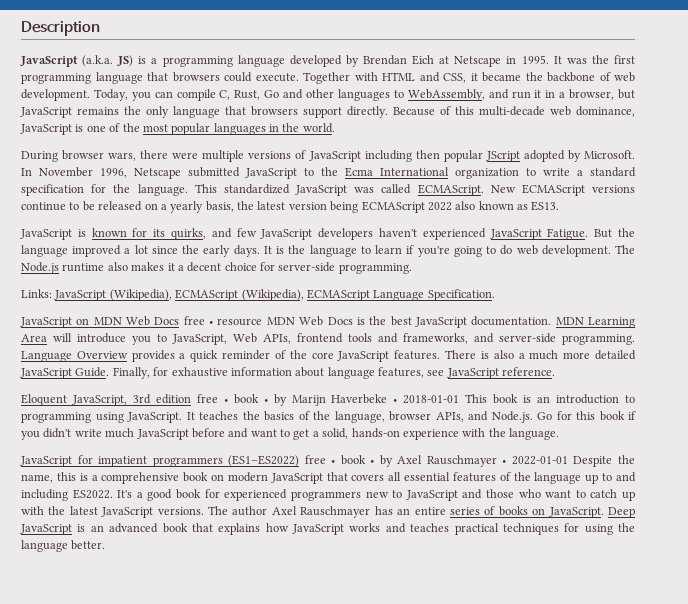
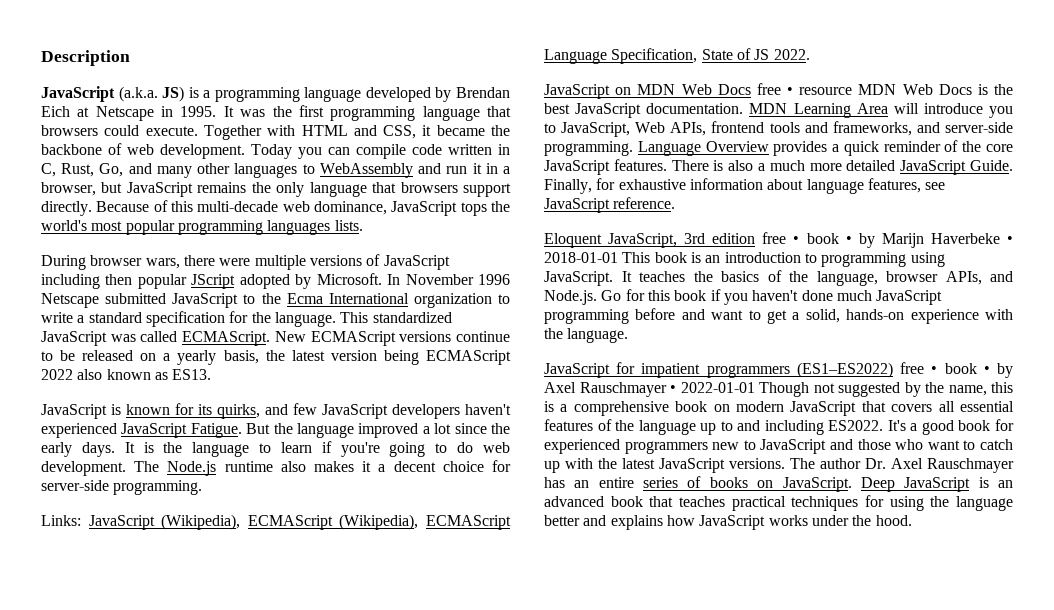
[93,89,128,101] Today, -> [251,144,292,159] Today
[219,89,304,100] C, Rust, Go and -> [412,144,510,155] [41,163,192,178] code written in C, Rust, Go, and many
[407,89,485,101] WebAssembly, -> [319,163,413,178] WebAssembly
[75,123,335,135] is one of the most popular languages in the world. -> [460,201,510,216] [41,220,363,235] tops the world's most popular programming languages lists.
[100,168,127,178] 1996, -> [478,274,511,285] 1996
[427,289,495,301] Specification. -> [611,48,810,64] Specification, State of JS 2022.
[43,428,102,438] didn't write -> [752,290,833,301] haven't done
(189, 434) none -> [544,309,629,324] programming
[573,456,613,467] Despite -> [759,382,921,397] Though not suggested by
(268, 511) none -> [865,458,886,469] Dr.
[218,523,406,535] explains how JavaScript works and -> (674, 501) none
[71,540,106,550] better. -> [544,515,912,530] better and explains how JavaScript works under the hood.

